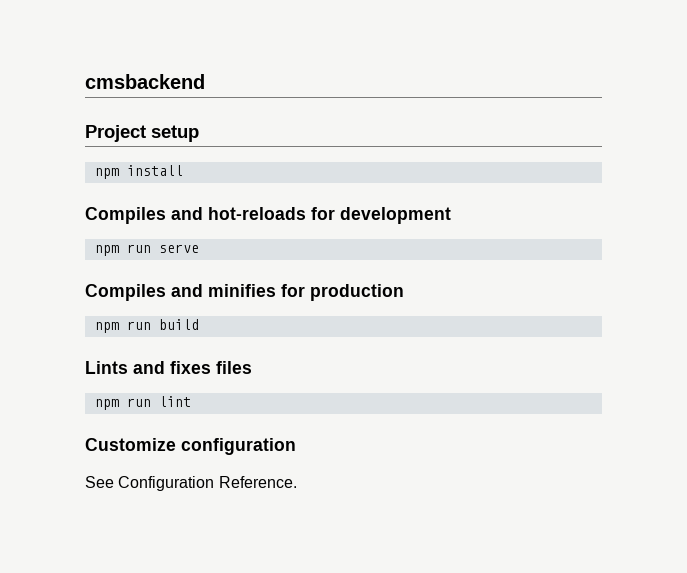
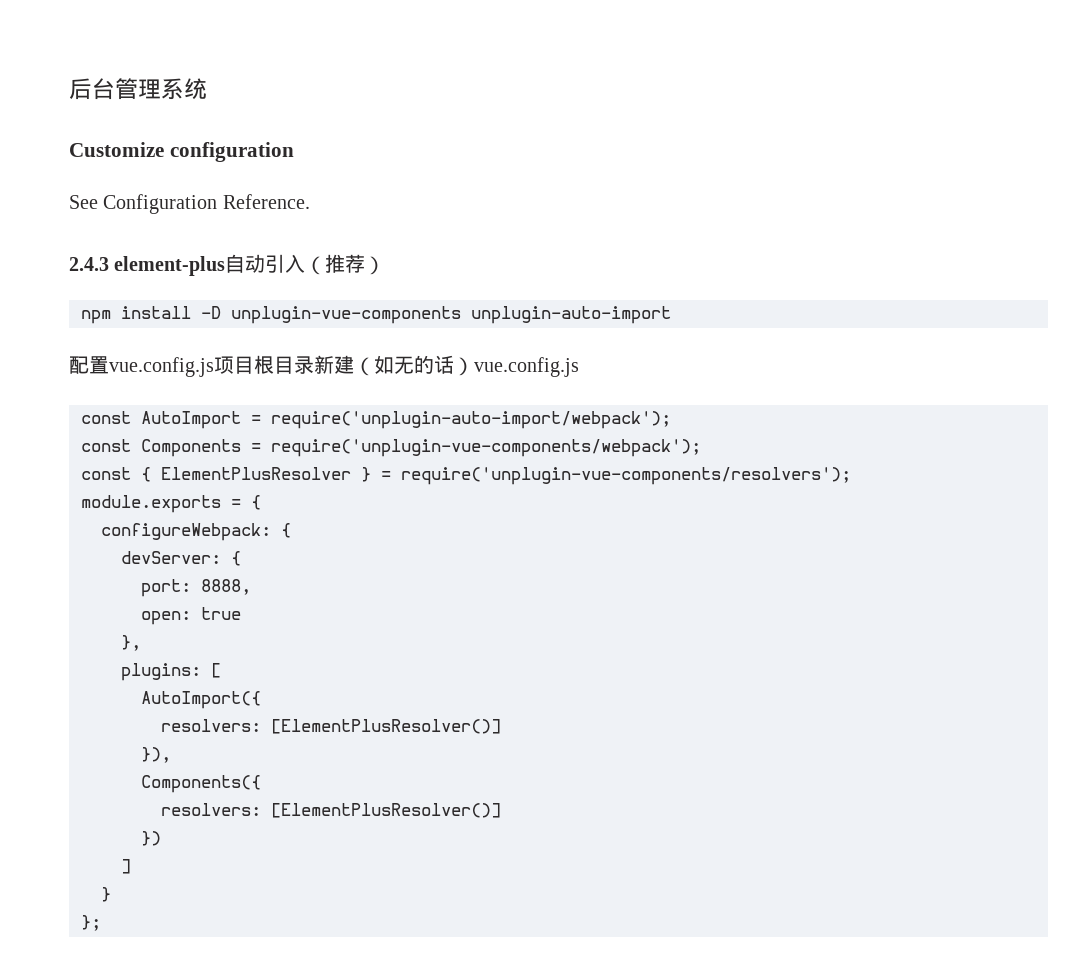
[85,74,205,89] [85,125,199,142] [94,165,183,179] [85,207,451,224] [94,244,199,256] [85,284,404,301] [94,319,199,333] [85,361,252,374] [94,396,191,410] cmsbackend // Project setup // npm install // Compiles and hot-reloads for development // npm run serve // Compiles and minifies for production // npm run build // Lints and fixes files // npm run lint -> [69,78,207,100] 后台管理系统
(297, 482) none -> [69,254,386,276] [81,306,671,324] [69,355,579,377] [81,411,671,429] [81,439,701,457] [81,467,851,485] [81,495,261,513] [101,523,291,541] [121,551,241,566] [141,579,251,597] [141,607,241,625] [121,635,141,651] [121,663,221,681] [141,691,261,709] [161,719,501,734] [141,747,171,763] [141,775,261,793] [161,803,501,818] [141,831,161,846] [121,859,131,874] [101,887,111,902] [81,915,101,931] // 2.4.3 element-plus自动引入（推荐） // npm install -D unplugin-vue-components unplugin-auto-import // 配置vue.config.js项目根目录新建（如无的话）vue.config.js // const AutoImport = require('unplugin-auto-import/webpack'); // const Components = require('unplugin-vue-components/webpack'); // const { ElementPlusResolver } = require('unplugin-vue-components/resolvers'); // module.exports = { // configureWebpack: { // devServer: { // port: 8888, // open: true // }, // plugins: [ // AutoImport({ // resolvers: [ElementPlusResolver()] // }), // Components({ // resolvers: [ElementPlusResolver()] // }) // ] // } // };

